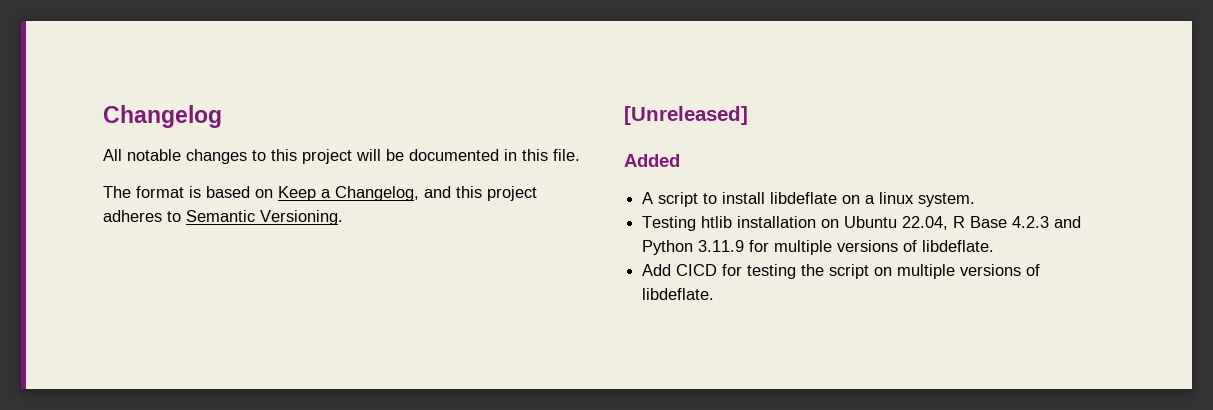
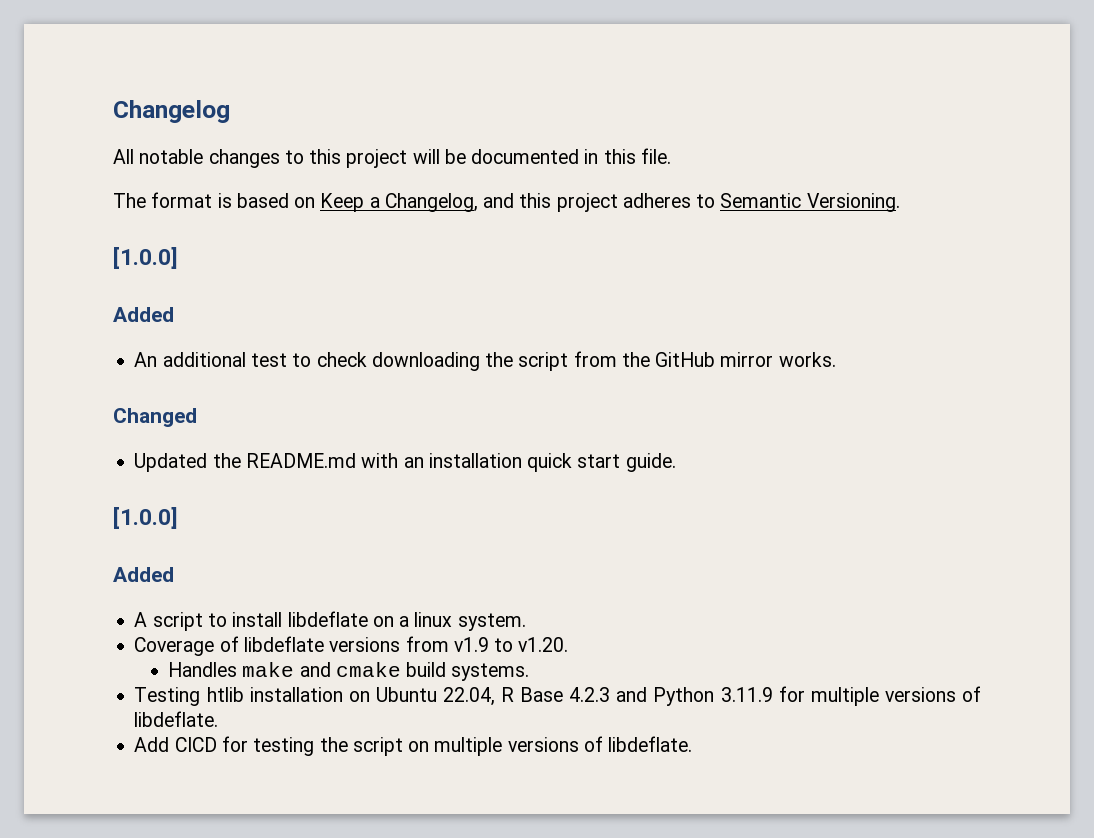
[624,106,748,125] [Unreleased] -> [113,247,178,269] [113,307,174,322] [134,351,836,371] [113,408,197,427] [134,453,676,472] [113,507,178,529] [1.0.0] // Added // An additional test to check downloading the script from the GitHub mirror works. // Changed // Updated the README.md with an installation quick start guide. // [1.0.0]
(976, 200) none -> [134,636,569,656] [168,662,530,681] // Coverage of libdeflate versions from v1.9 to v1.20. // Handles make and cmake build systems.

